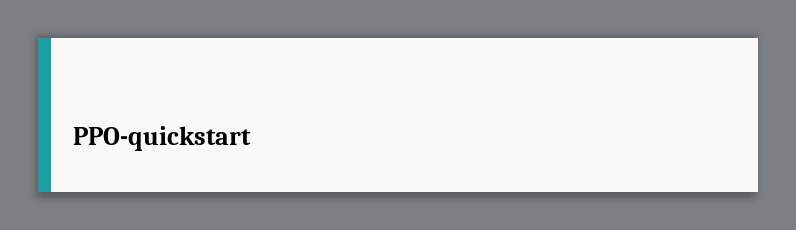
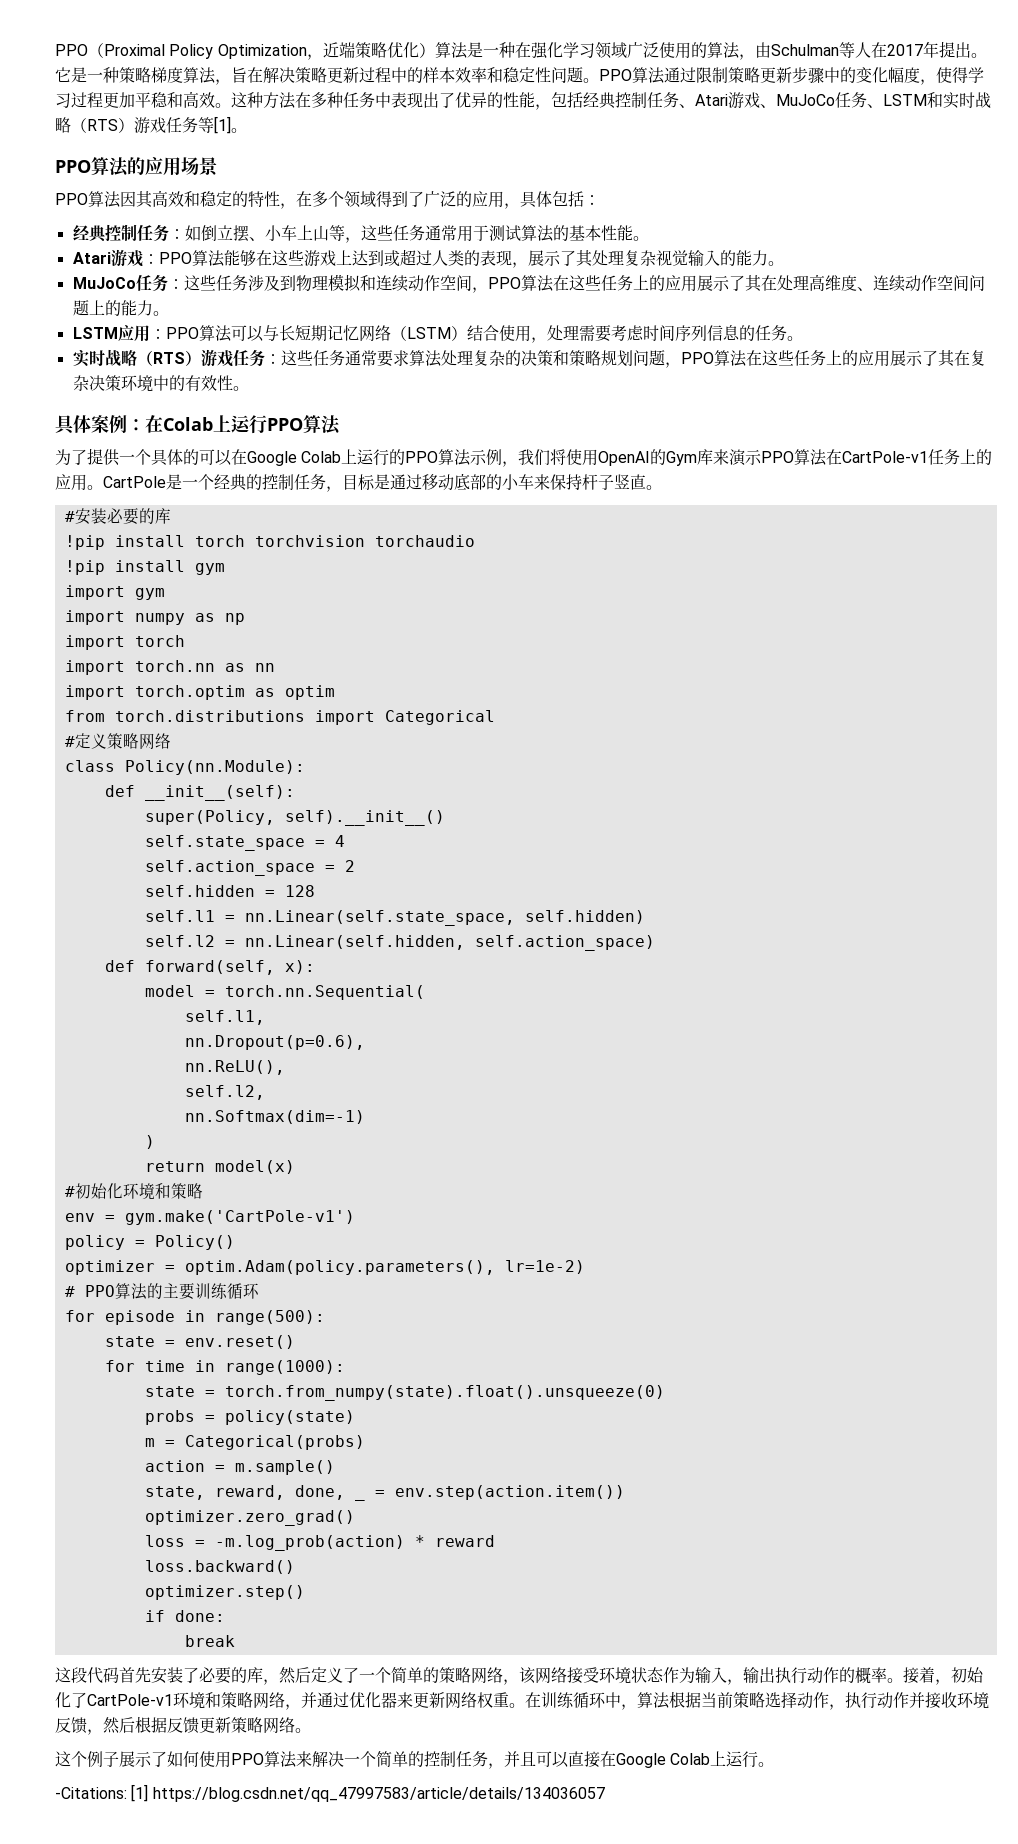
[73,126,251,151] PPO-quickstart -> [55,41,987,60] [55,67,984,85] [55,91,991,110] [55,116,247,134] [55,157,218,177] [55,190,600,209] [72,224,649,243] [72,249,784,268] [72,274,985,293] [72,300,169,316] [72,325,803,343] [72,349,986,368] [72,375,249,392] [55,415,341,435] [55,448,993,467] [55,473,662,492] [64,508,171,525] [64,535,475,550] [64,560,225,575] [64,585,165,600] [64,610,245,625] [64,635,185,650] [64,660,275,675] [64,685,335,700] [64,710,495,725] [64,733,171,750] [64,760,305,775] [104,785,295,801] [144,810,445,826] [144,835,345,851] [144,860,355,876] [144,885,315,897] [144,910,645,926] [144,935,655,951] [104,960,315,975] [144,985,425,1000] [184,1010,265,1025] [184,1035,365,1050] [184,1060,285,1075] [184,1085,265,1100] [184,1110,365,1124] [144,1135,155,1149] [144,1160,295,1174] [64,1183,203,1200] [64,1210,355,1225] [64,1235,235,1250] [64,1260,585,1275] [64,1283,259,1300] [64,1310,325,1325] [104,1335,295,1349] [104,1360,345,1375] [144,1385,665,1401] [144,1410,355,1425] [144,1435,365,1450] [144,1460,335,1475] [144,1485,365,1501] [374,1485,625,1500] [144,1510,355,1526] [144,1535,495,1551] [144,1560,295,1574] [144,1585,305,1600] [144,1610,225,1622] [184,1635,235,1647] [55,1667,984,1685] [55,1691,989,1710] [55,1716,311,1735] [55,1751,775,1769] [55,1784,605,1802] PPO（Proximal Policy Optimization，近端策略优化）算法是一种在强化学习领域广泛使用的算法，由Schulman等人在2017年提出。它是一种策略梯度算法，旨在解决策略更新过程中的样本效率和稳定性问题。PPO算法通过限制策略更新步骤中的变化幅度，使得学习过程更加平稳和高效。这种方法在多种任务中表现出了优异的性能，包括经典控制任务、Atari游戏、MuJoCo任务、LSTM和实时战略（RTS）游戏任务等[1]。 // PPO算法的应用场景 // PPO算法因其高效和稳定的特性，在多个领域得到了广泛的应用，具体包括： // 经典控制任务：如倒立摆、小车上山等，这些任务通常用于测试算法的基本性能。 // Atari游戏：PPO算法能够在这些游戏上达到或超过人类的表现，展示了其处理复杂视觉输入的能力。 // MuJoCo任务：这些任务涉及到物理模拟和连续动作空间，PPO算法在这些任务上的应用展示了其在处理高维度、连续动作空间问题上的能力。 // LSTM应用：PPO算法可以与长短期记忆网络（LSTM）结合使用，处理需要考虑时间序列信息的任务。 // 实时战略（RTS）游戏任务：这些任务通常要求算法处理复杂的决策和策略规划问题，PPO算法在这些任务上的应用展示了其在复杂决策环境中的有效性。 // 具体案例：在Colab上运行PPO算法 // 为了提供一个具体的可以在Google Colab上运行的PPO算法示例，我们将使用OpenAI的Gym库来演示PPO算法在CartPole-v1任务上的应用。CartPole是一个经典的控制任务，目标是通过移动底部的小车来保持杆子竖直。 // #安装必要的库 // !pip install torch torchvision torchaudio // !pip install gym // import gym // import numpy as np // import torch // import torch.nn as nn // import torch.optim as optim // from torch.distributions import Categorical // #定义策略网络 // class Policy(nn.Module): // def __init__(self): // super(Policy, self).__init__() // self.state_space = 4 // self.action_space = 2 // self.hidden = 128 // self.l1 = nn.Linear(self.state_space, self.hidden) // self.l2 = nn.Linear(self.hidden, self.action_space) // def forward(self, x): // model = torch.nn.Sequential( // self.l1, // nn.Dropout(p=0.6), // nn.ReLU(), // self.l2, // nn.Softmax(dim=-1) // ) // return model(x) // #初始化环境和策略 // env = gym.make('CartPole-v1') // policy = Policy() // optimizer = optim.Adam(policy.parameters(), lr=1e-2) // # PPO算法的主要训练循环 // for episode in range(500): // state = env.reset() // for time in range(1000): // state = torch.from_numpy(state).float().unsqueeze(0) // probs = policy(state) // m = Categorical(probs) // action = m.sample() // state, reward, done, _ = env.step(action.item()) // optimizer.zero_grad() // loss = -m.log_prob(action) * reward // loss.backward() // optimizer.step() // if done: // break // 这段代码首先安装了必要的库，然后定义了一个简单的策略网络，该网络接受环境状态作为输入，输出执行动作的概率。接着，初始化了CartPole-v1环境和策略网络，并通过优化器来更新网络权重。在训练循环中，算法根据当前策略选择动作，执行动作并接收环境反馈，然后根据反馈更新策略网络。 // 这个例子展示了如何使用PPO算法来解决一个简单的控制任务，并且可以直接在Google Colab上运行。 // -Citations: [1] https://blog.csdn.net/qq_47997583/article/details/134036057

